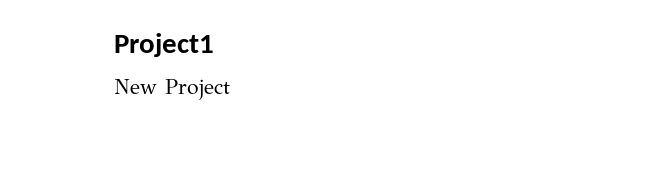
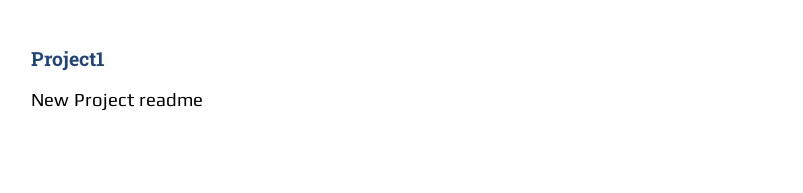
(230, 89) none -> [138,93,203,107] readme

